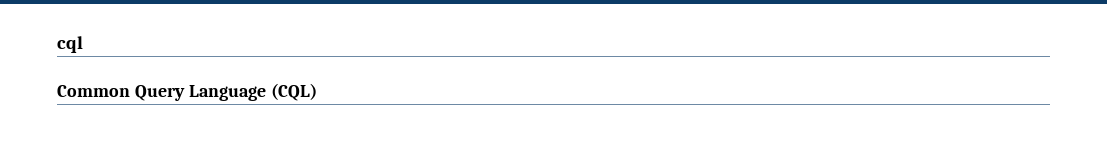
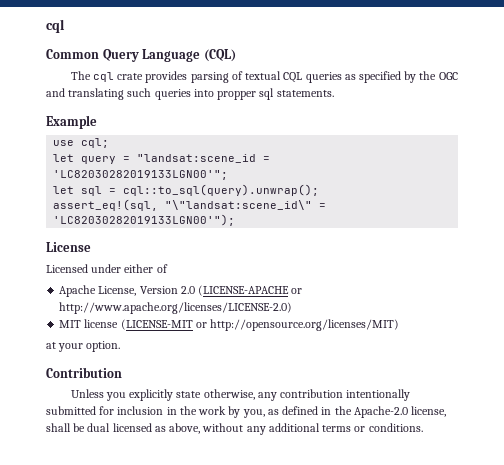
(317, 92) none -> [70,71,458,83] [46,88,334,100] [46,115,97,129] [53,138,110,148] [53,154,271,164] [53,170,229,180] [53,184,320,196] [53,199,327,211] [53,214,236,226] [46,242,91,252] [46,264,168,273] [59,285,303,297] [59,302,293,314] [59,319,400,331] [46,341,121,352] [46,367,122,378] [70,389,411,401] [46,406,447,418] [46,423,423,435] // The cql crate provides parsing of textual CQL queries as specified by the OGC and translating such queries into propper sql statements. // Example // use cql; // let query = "landsat:scene_id = 'LC82030282019133LGN00'"; // let sql = cql::to_sql(query).unwrap(); // assert_eq!(sql, "\"landsat:scene_id\" = 'LC82030282019133LGN00'"); // License // Licensed under either of // Apache License, Version 2.0 (LICENSE-APACHE or http://www.apache.org/licenses/LICENSE-2.0) // MIT license (LICENSE-MIT or http://opensource.org/licenses/MIT) // at your option. // Contribution // Unless you explicitly state otherwise, any contribution intentionally submitted for inclusion in the work by you, as defined in the Apache-2.0 license, shall be dual licensed as above, without any additional terms or conditions.

